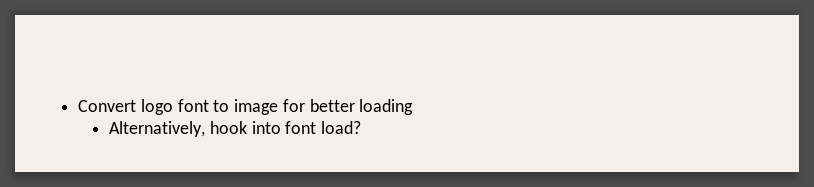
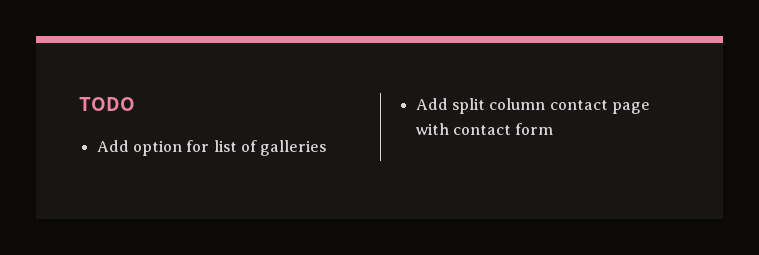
[78,99,414,115] [109,121,361,137] Convert logo font to image for better loading // Alternatively, hook into font load? -> [79,97,135,111] [96,140,327,156] [415,98,650,114] [415,123,554,135] TODO // Add option for list of galleries // Add split column contact page with contact form

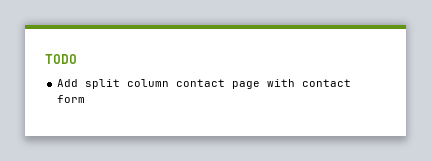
[96,140,327,156] // Add option for list of galleries -> (77, 59) none

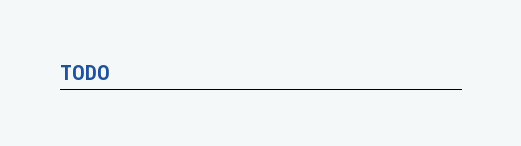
[57,79,352,89] [57,95,86,103] // Add split column contact page with contact form -> (110, 72) none

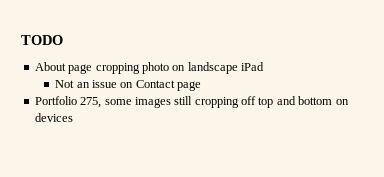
(110, 72) none -> [34,62,264,74] [55,80,202,91] [34,96,349,108] [34,113,73,122] // About page cropping photo on landscape iPad // Not an issue on Contact page // Portfolio 275, some images still cropping off top and bottom on devices

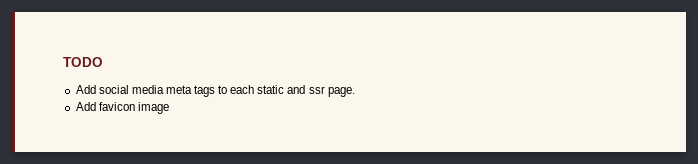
[34,62,264,74] [55,80,202,91] [34,96,349,108] [34,113,73,122] About page cropping photo on landscape iPad // Not an issue on Contact page // Portfolio 275, some images still cropping off top and bottom on devices -> [75,85,355,97] [75,102,169,114] Add social media meta tags to each static and ssr page. // Add favicon image

